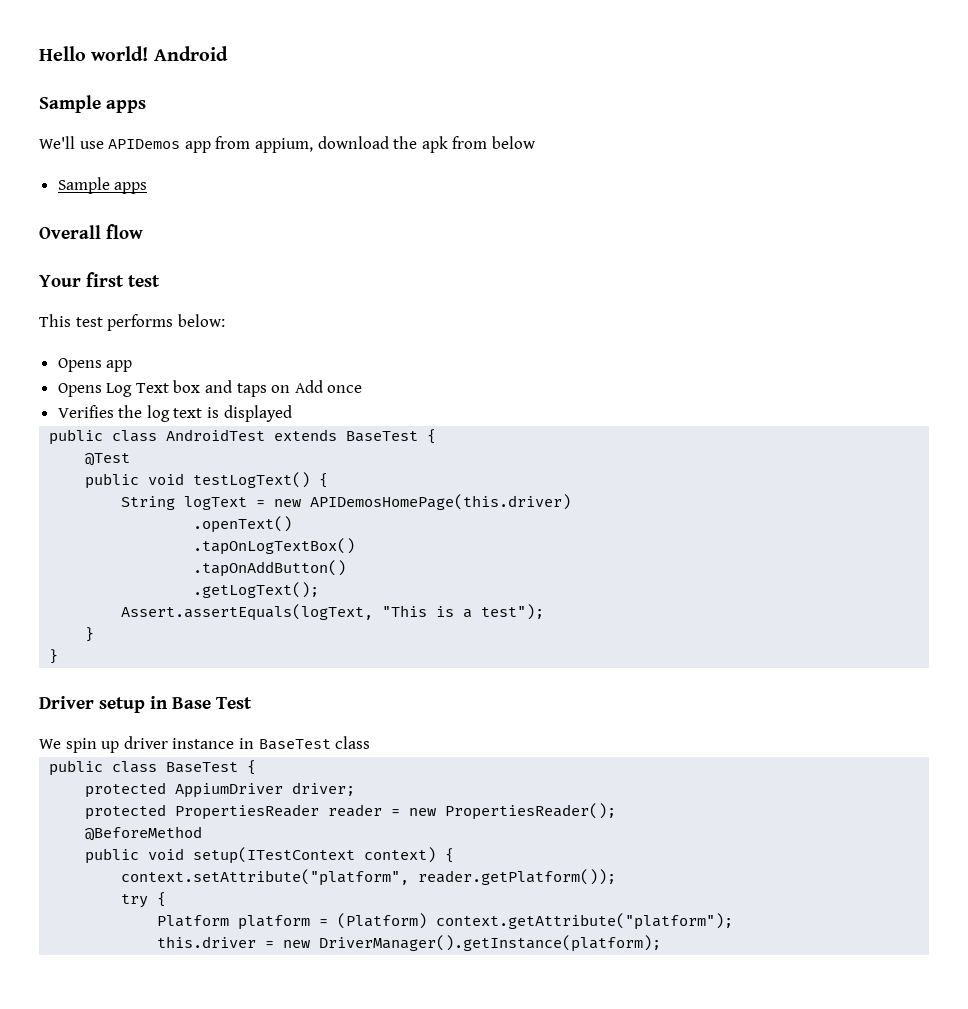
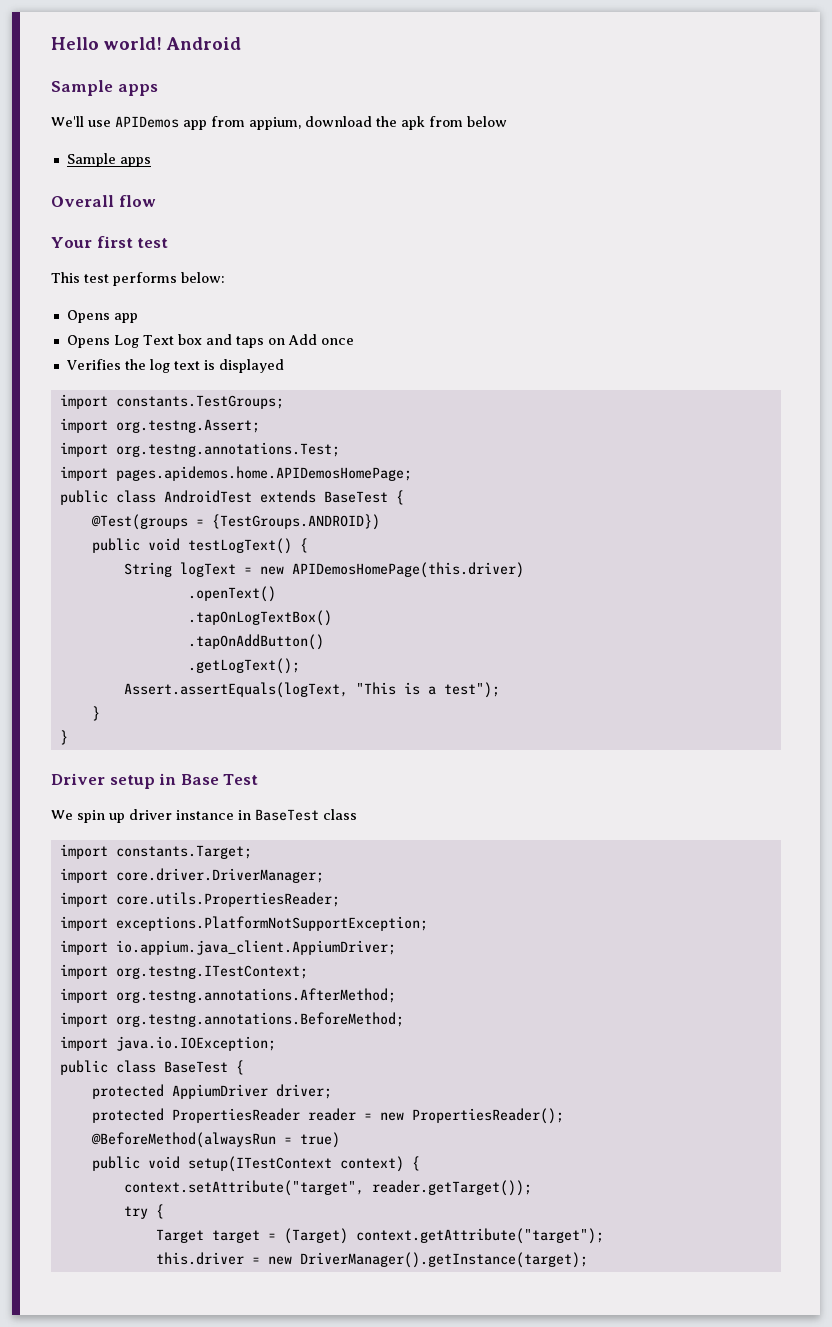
(292, 413) none -> [59,394,284,409] [59,418,260,433] [59,442,340,457] [59,466,412,481] // import constants.TestGroups; // import org.testng.Assert; // import org.testng.annotations.Test; // import pages.apidemos.home.APIDemosHomePage;
[85,453,131,466] @Test -> [90,514,380,530] @Test(groups = {TestGroups.ANDROID})
(371, 742) none -> [59,844,252,859] [59,868,324,883] [59,892,340,907] [59,916,428,931] [59,940,396,955] [59,964,308,979] [59,988,396,1003] [59,1012,404,1027] [59,1036,276,1051] // import constants.Target; // import core.driver.DriverManager; // import core.utils.PropertiesReader; // import exceptions.PlatformNotSupportException; // import io.appium.java_client.AppiumDriver; // import org.testng.ITestContext; // import org.testng.annotations.AfterMethod; // import org.testng.annotations.BeforeMethod; // import java.io.IOException;
[85,826,203,841] @BeforeMethod -> [90,1132,340,1148] @BeforeMethod(alwaysRun = true)
[121,869,617,886] context.setAttribute("platform", reader.getPlatform()); -> [123,1180,532,1196] context.setAttribute("target", reader.getTarget());
[157,913,734,930] Platform platform = (Platform) context.getAttribute("platform"); -> [155,1228,604,1244] Target target = (Target) context.getAttribute("target");
[319,935,662,952] DriverManager().getInstance(platform); -> [299,1252,588,1268] DriverManager().getInstance(target);

